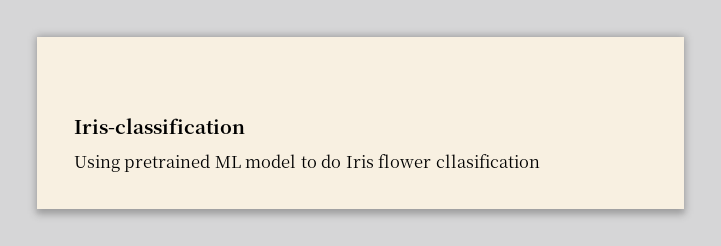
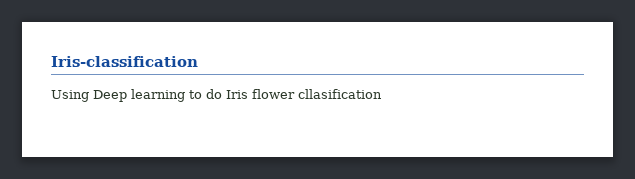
[124,154,297,172] pretrained ML model -> [93,89,185,102] Deep learning

